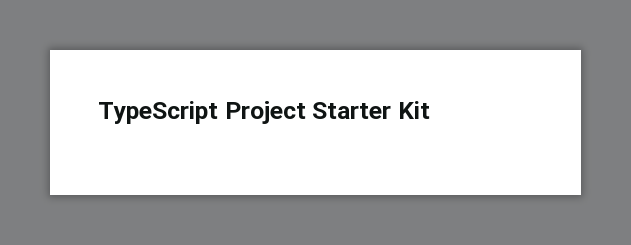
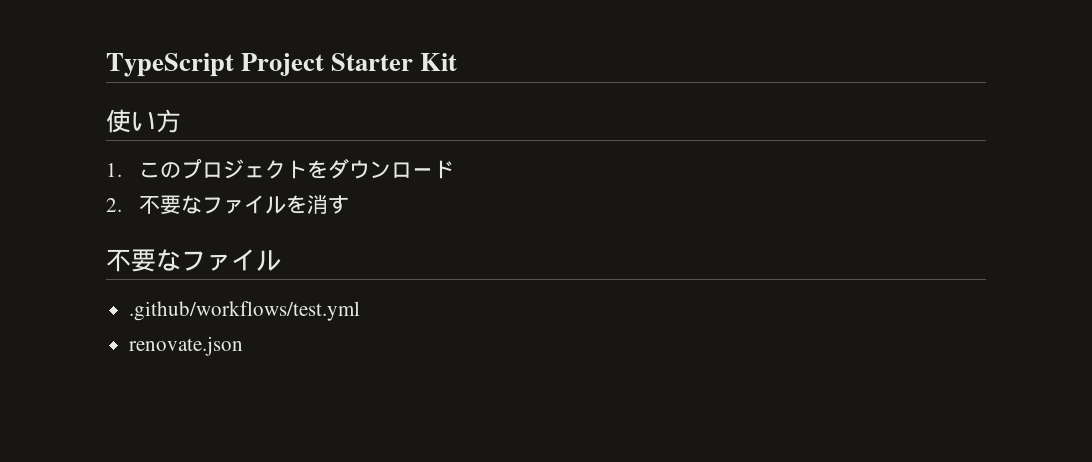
(430, 110) none -> [106,109,181,133] [106,158,454,179] [106,194,349,214] [106,249,281,272] [129,301,361,321] [129,336,244,356] // 使い方 // 1.このプロジェクトをダウンロード // 2.不要なファイルを消す // 不要なファイル // .github/workflows/test.yml // renovate.json

